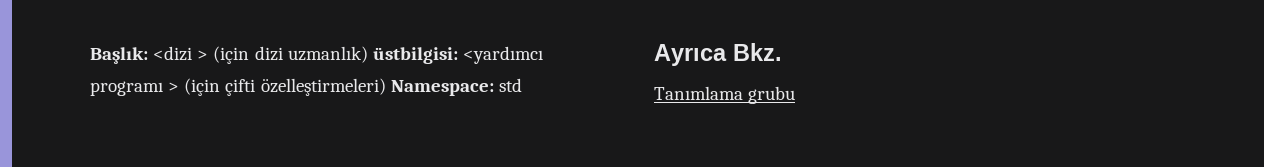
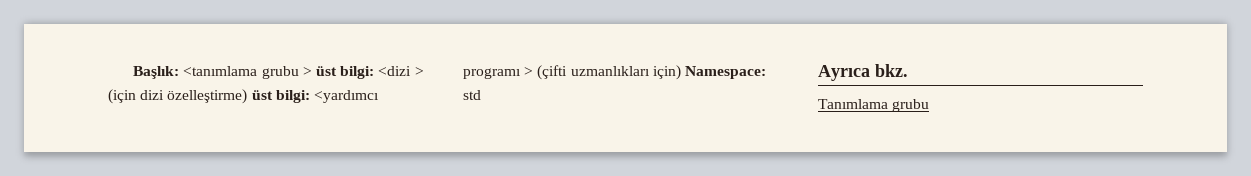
[153,46,543,64] [90,78,386,96] <dizi > (için dizi uzmanlık) üstbilgisi: <yardımcı programı > (için çifti özelleştirmeleri) -> [183,66,424,79] [108,89,379,104] [463,65,681,80] <tanımlama grubu > üst bilgi: <dizi > (için dizi özelleştirme) üst bilgi: <yardımcı programı > (çifti uzmanlıkları için)
[733,43,782,61] Bkz. -> [875,64,908,77] bkz.

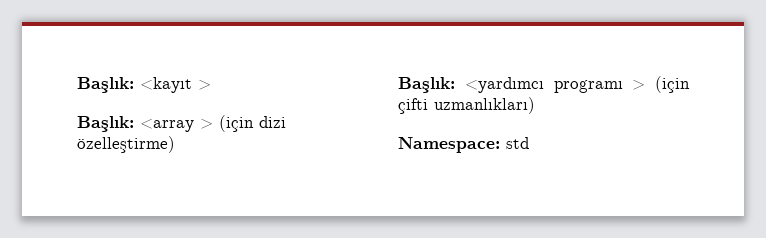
[133,66,412,79] Başlık: <tanımlama grubu > üst bilgi: <dizi -> [77,77,211,93] [77,116,194,132] Başlık: <kayıt > // Başlık: <array
[251,90,310,103] üst bilgi: -> [398,77,455,93] // Başlık:
[537,65,681,80] (çifti uzmanlıkları için) -> [655,76,690,93] [398,97,535,114] (için çifti uzmanlıkları) //
[818,64,908,81] [818,99,930,112] // Ayrıca bkz. // Tanımlama grubu -> (529, 143) none

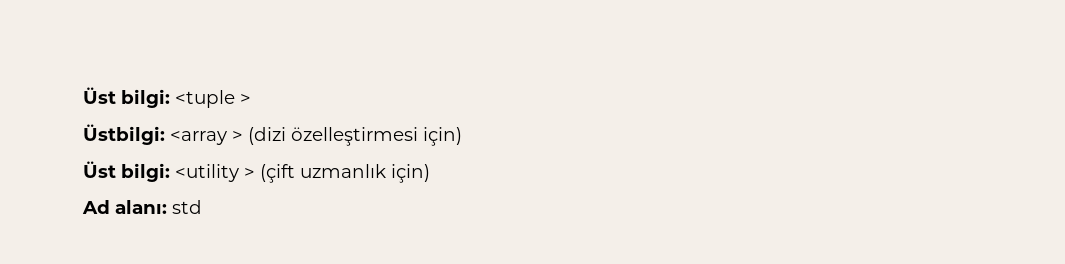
[77,77,192,93] Başlık: <kayıt -> [83,87,235,108] Üst bilgi: <tuple
[77,116,134,132] Başlık: -> [83,124,165,145] Üstbilgi:
[219,115,286,132] [77,136,175,153] [398,76,690,93] [398,97,535,114] [398,137,500,153] (için dizi özelleştirme) // Başlık: <yardımcı programı > (için çifti uzmanlıkları) // Namespace: -> [248,127,462,146] [83,161,430,183] [82,200,167,214] (dizi özelleştirmesi için) // Üst bilgi: <utility > (çift uzmanlık için) // Ad alanı:

